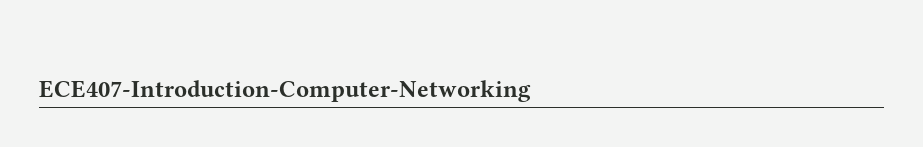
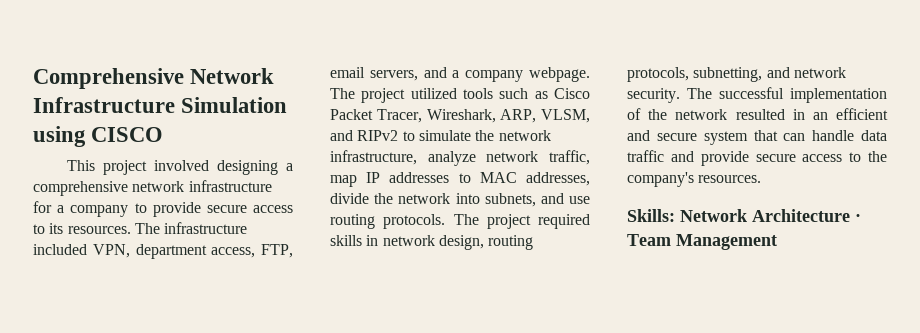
[39,80,531,102] ECE407-Introduction-Computer-Networking -> [33,68,275,89] [33,97,288,113] [33,126,164,147] [66,160,293,175] [33,180,272,196] [33,201,293,217] [33,222,248,234] [33,244,293,259] [330,67,590,82] [330,88,590,103] [330,109,590,123] [330,130,551,141] [330,150,590,166] [330,172,590,187] [330,193,590,207] [330,214,590,229] [330,235,534,250] [627,67,846,82] [627,87,887,103] [627,108,888,120] [627,130,887,145] [627,150,887,166] [627,172,762,187] [627,209,861,222] [627,234,777,250] Comprehensive Network Infrastructure Simulation using CISCO // This project involved designing a comprehensive network infrastructure for a company to provide secure access to its resources. The infrastructure included VPN, department access, FTP, email servers, and a company webpage. The project utilized tools such as Cisco Packet Tracer, Wireshark, ARP, VLSM, and RIPv2 to simulate the network infrastructure, analyze network traffic, map IP addresses to MAC addresses, divide the network into subnets, and use routing protocols. The project required skills in network design, routing protocols, subnetting, and network security. The successful implementation of the network resulted in an efficient and secure system that can handle data traffic and provide secure access to the company's resources. // Skills: Network Architecture · Team Management

